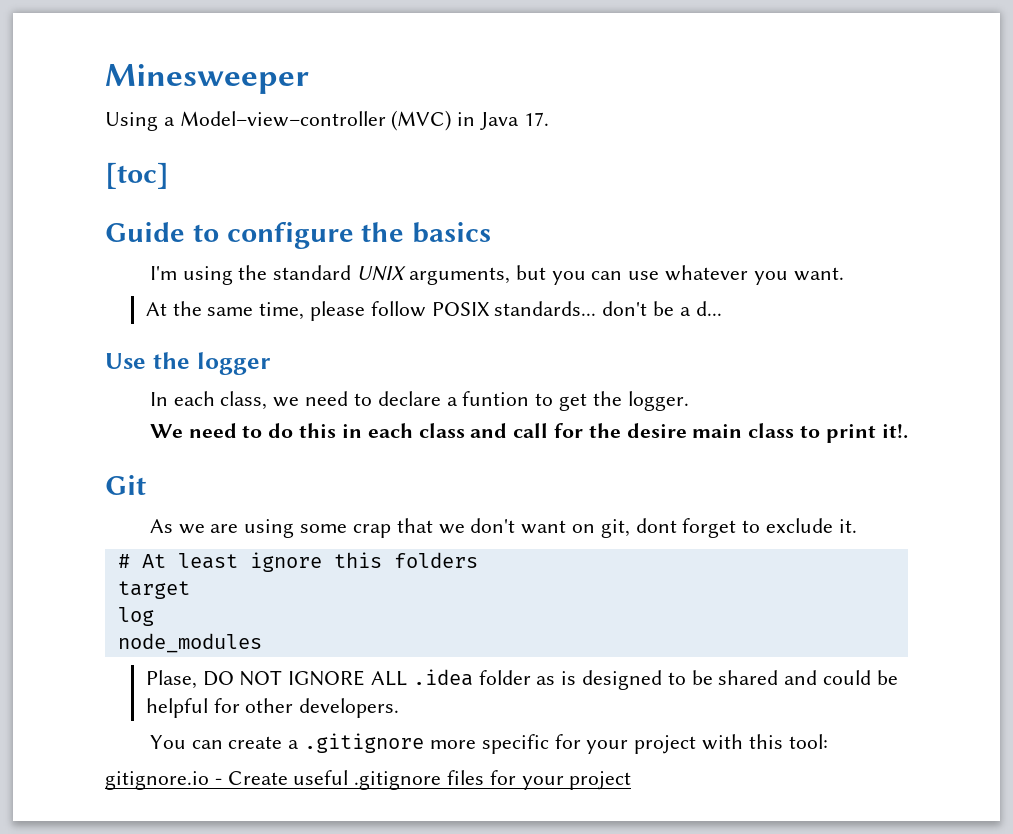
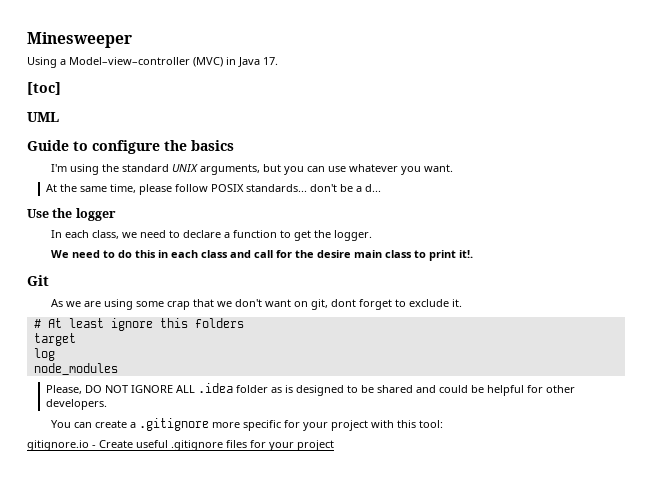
(169, 175) none -> [27,112,59,122] // UML
[462,391,530,406] funtion -> [232,230,277,238] function
[145,670,197,689] Plase, -> [45,385,82,394] Please,

